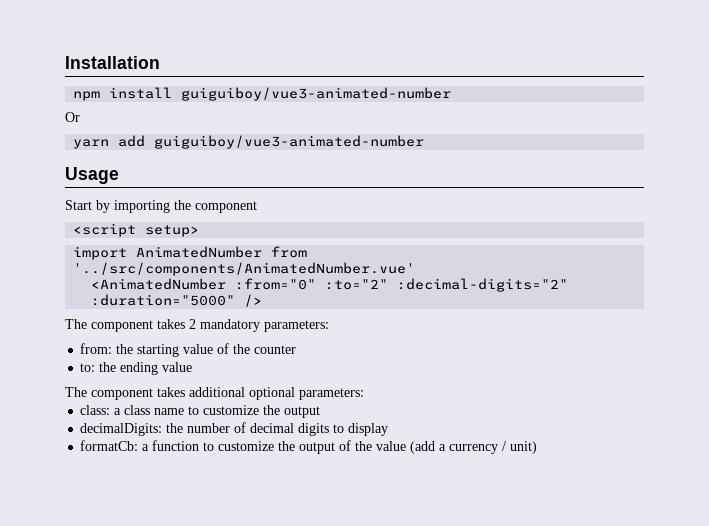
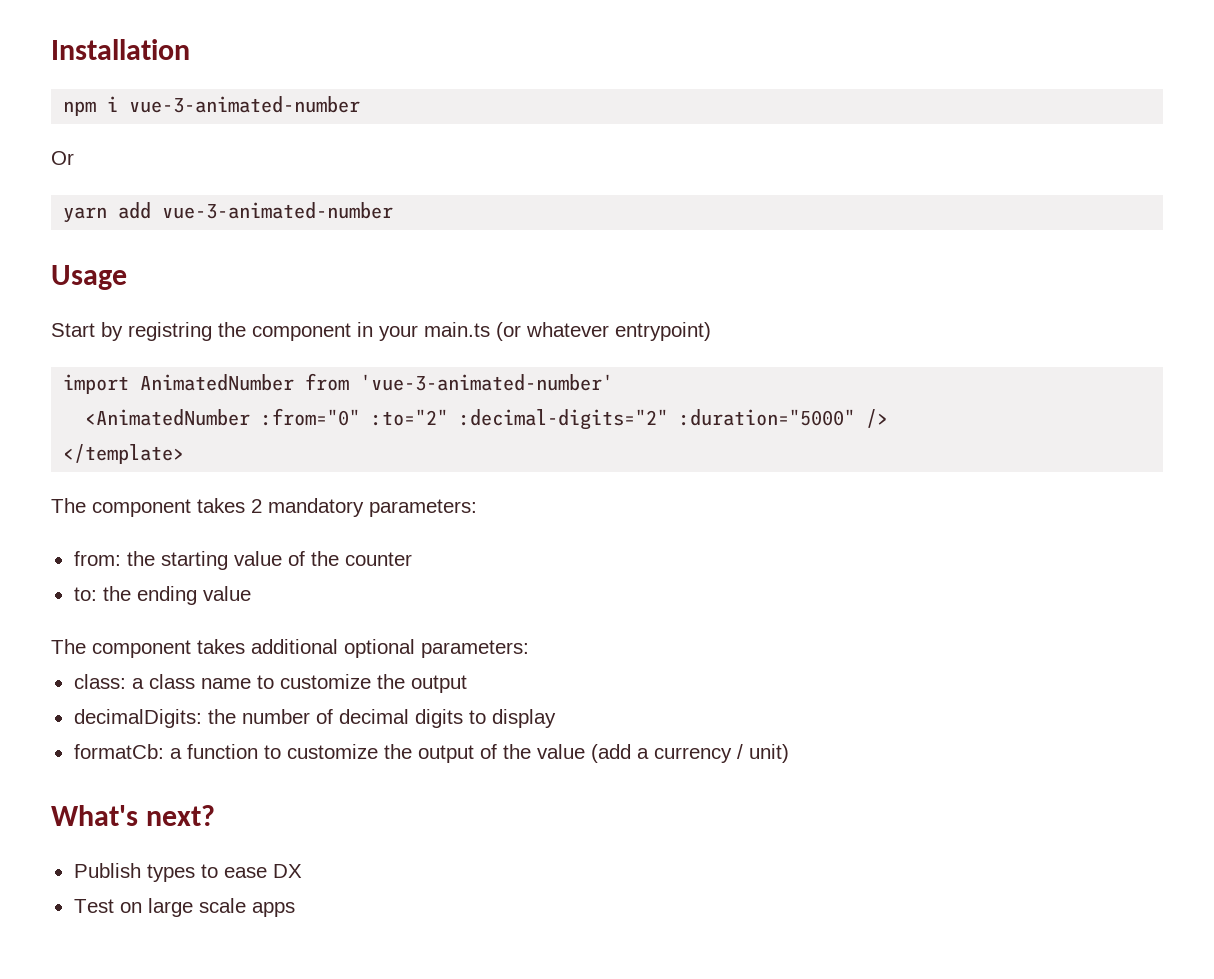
[109,87,452,101] install guiguiboy/vue3-animated-number -> [107,96,361,113] i vue-3-animated-number
[154,135,425,149] guiguiboy/vue3-animated-number -> [162,202,394,219] vue-3-animated-number
[114,200,170,213] importing -> [128,322,212,341] registring
[73,223,200,237] // <script setup> -> [357,322,711,341] in your main.ts (or whatever entrypoint)
[73,262,416,276] '../src/components/AnimatedNumber.vue' -> [360,374,614,391] 'vue-3-animated-number'
(263, 300) none -> [63,444,185,464] // </template>
(538, 447) none -> [51,805,215,826] [73,863,302,882] [73,898,295,917] // What's next? // Publish types to ease DX // Test on large scale apps

